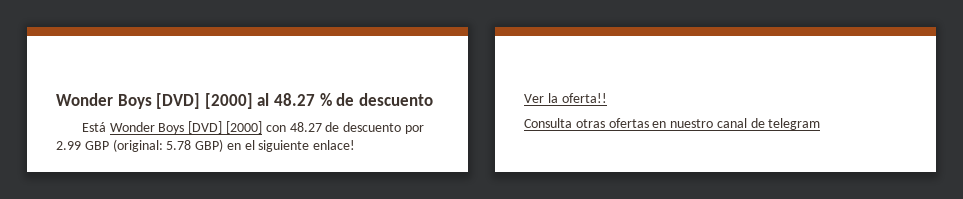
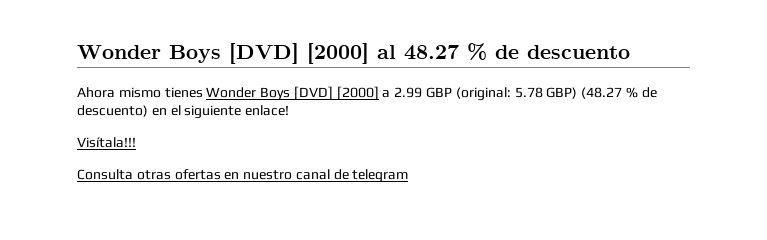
[81,121,424,134] Está Wonder Boys [DVD] [2000] con 48.27 de descuento por -> [77,86,391,100] Ahora mismo tienes Wonder Boys [DVD] [2000] a
(224, 145) none -> [581,87,657,99] [77,105,148,117] (48.27 % de descuento)
[524,93,607,103] Ver la oferta!! -> [77,137,136,148] Visítala!!!

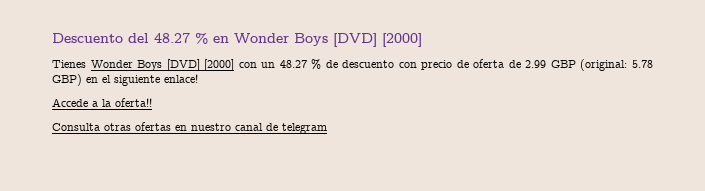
[77,43,630,64] [77,86,391,100] Wonder Boys [DVD] [2000] al 48.27 % de descuento // Ahora mismo tienes Wonder Boys [DVD] [2000] a -> [52,33,422,47] [52,59,521,71] Descuento del 48.27 % en Wonder Boys [DVD] [2000] // Tienes Wonder Boys [DVD] [2000] con un 48.27 % de descuento con precio de oferta de
[581,87,657,99] [77,105,148,117] (48.27 % de descuento) -> (82, 80) none
[77,137,136,148] Visítala!!! -> [52,98,152,107] Accede a la oferta!!

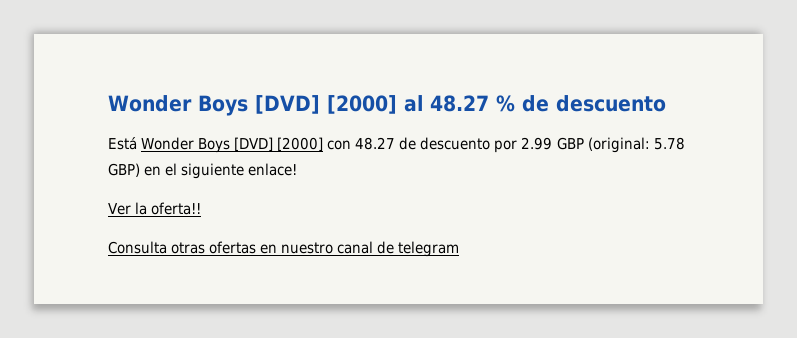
[52,33,422,47] [52,60,86,68] Descuento del 48.27 % en Wonder Boys [DVD] [2000] // Tienes -> [108,95,666,116] [108,137,137,150] Wonder Boys [DVD] [2000] al 48.27 % de descuento // Está
[261,59,521,70] un 48.27 % de descuento con precio de oferta de -> [355,137,518,153] 48.27 de descuento por
[52,98,98,107] Accede a -> [108,203,131,215] Ver

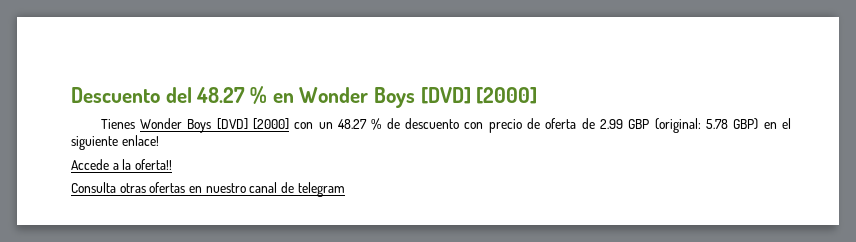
[108,95,666,116] [108,137,137,150] Wonder Boys [DVD] [2000] al 48.27 % de descuento // Está -> [71,86,538,108] [100,119,135,129] Descuento del 48.27 % en Wonder Boys [DVD] [2000] // Tienes
[355,137,518,153] 48.27 de descuento por -> [318,118,595,133] un 48.27 % de descuento con precio de oferta de
[108,203,131,215] Ver -> [71,159,119,170] Accede a

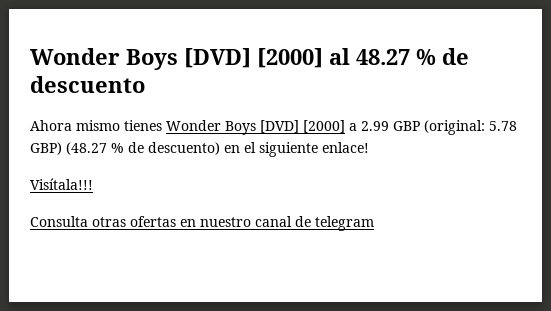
[71,86,538,108] [100,118,595,133] Descuento del 48.27 % en Wonder Boys [DVD] [2000] // Tienes Wonder Boys [DVD] [2000] con un 48.27 % de descuento con precio de oferta de -> [30,48,469,70] [30,76,145,93] [30,120,357,135] Wonder Boys [DVD] [2000] al 48.27 % de descuento // Ahora mismo tienes Wonder Boys [DVD] [2000] a
(759, 124) none -> [66,142,220,155] (48.27 % de descuento)
[71,159,172,170] Accede a la oferta!! -> [30,178,93,190] Visítala!!!

